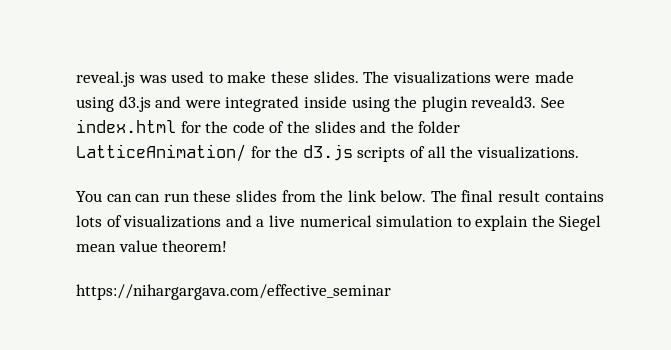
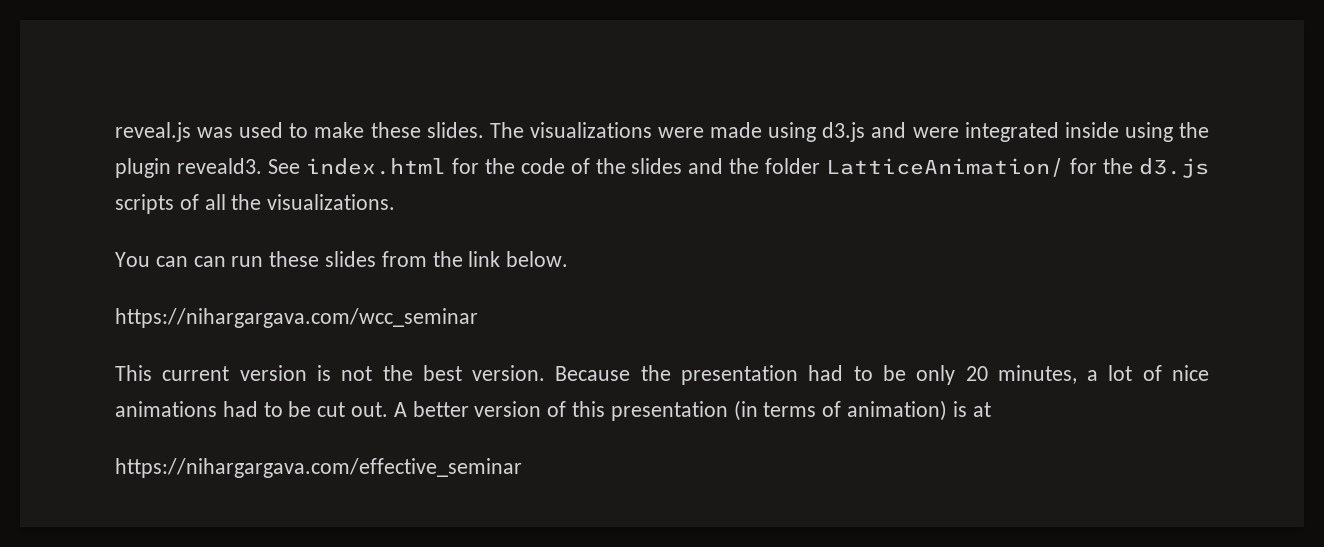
[430,190,604,202] [76,215,602,231] [76,240,228,252] The final result contains lots of visualizations and a live numerical simulation to explain the Siegel mean value theorem! -> [115,308,478,328] [115,365,1209,385] [115,400,991,421] // https://nihargargava.com/wcc_seminar // This current version is not the best version. Because the presentation had to be only 20 minutes, a lot of nice animations had to be cut out. A better version of this presentation (in terms of animation) is at

